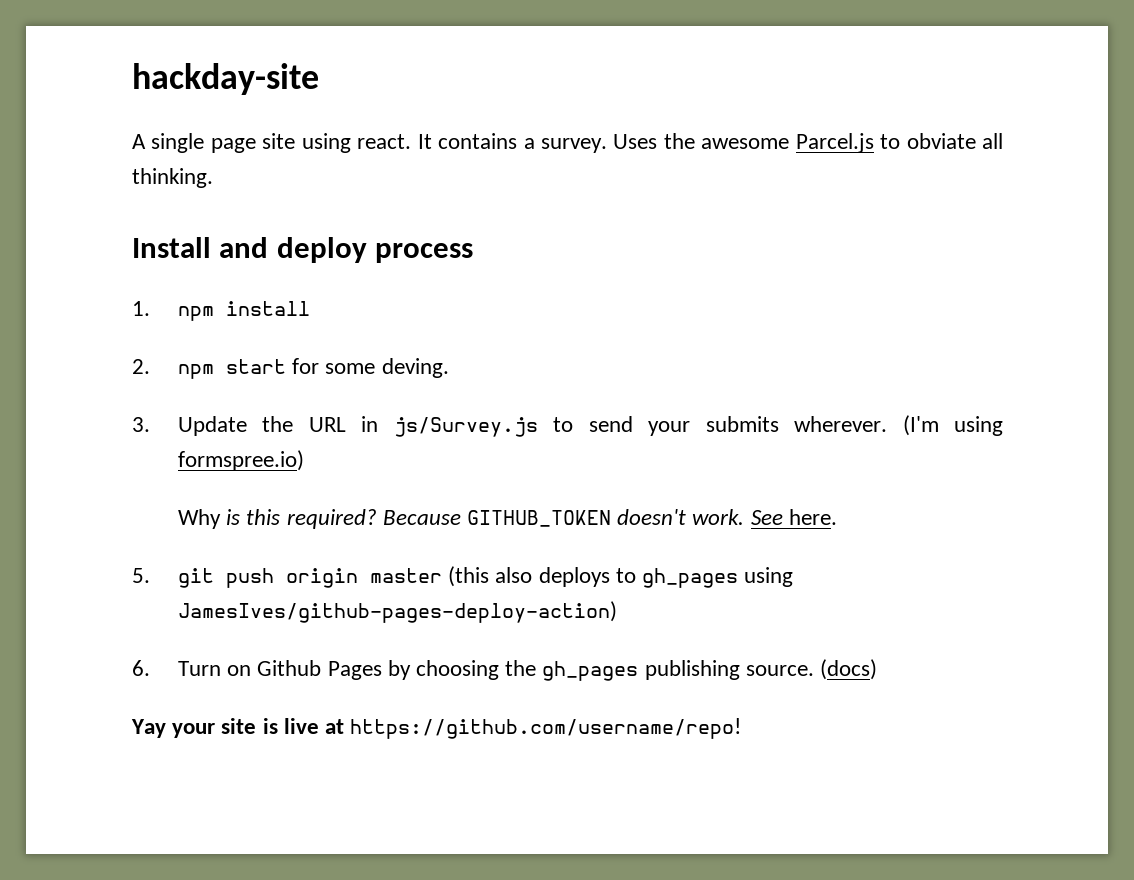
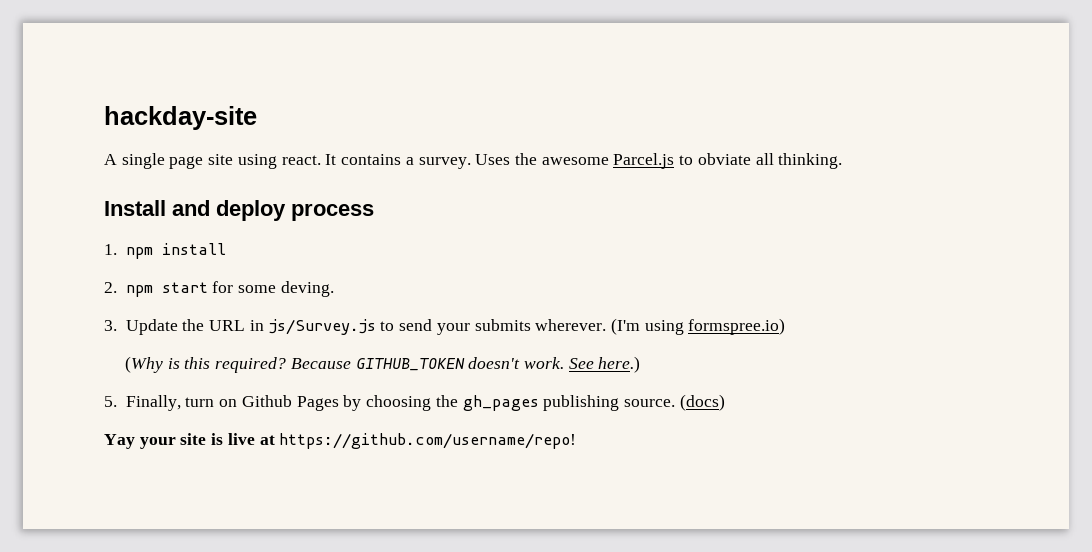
[177,509,221,529] Why -> [124,356,163,373] (Why
[788,509,837,525] here. -> [598,356,641,373] here.)
[177,566,794,588] [177,601,617,623] [132,660,221,676] git push origin master (this also deploys to gh_pages using JamesIves/github-pages-deploy-action) // 6. Turn -> [125,395,215,411] Finally, turn

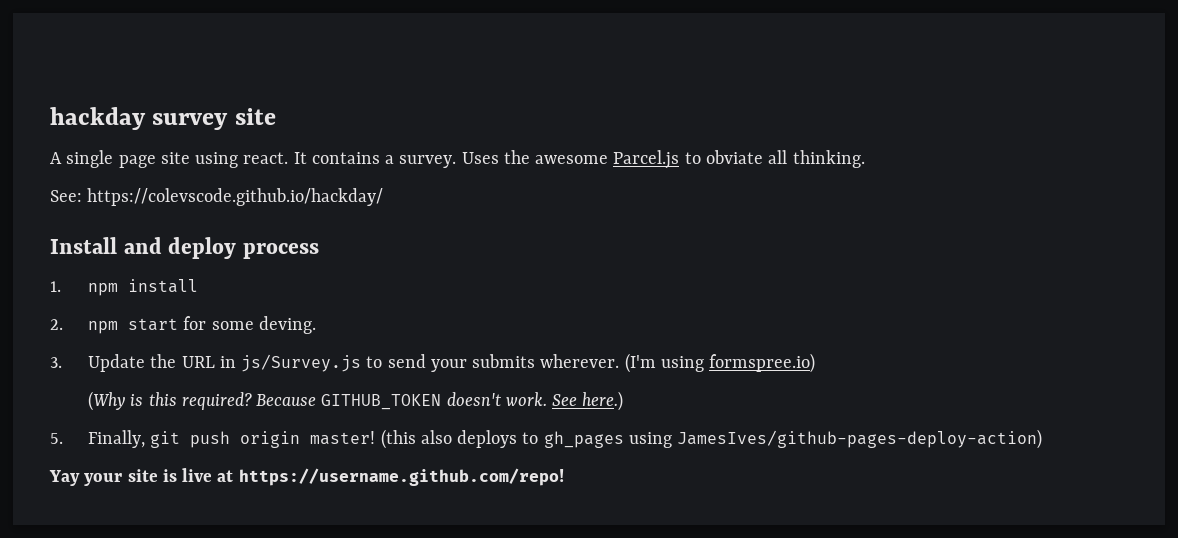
[104,106,257,130] hackday-site -> [50,107,276,130] hackday survey site
(843, 161) none -> [50,188,384,206] // See: https://colevscode.github.io/hackday/
[185,394,725,411] turn on Github Pages by choosing the gh_pages publishing source. (docs) -> [150,429,1043,449] git push origin master! (this also deploys to gh_pages using JamesIves/github-pages-deploy-action)
[279,433,577,449] https://github.com/username/repo! -> [238,468,564,486] https://username.github.com/repo!

